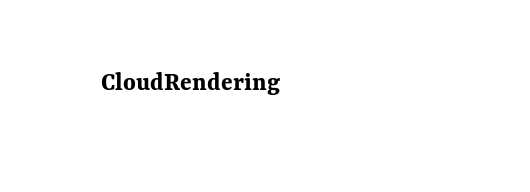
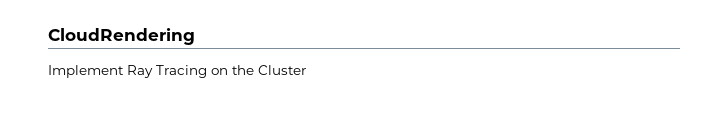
(280, 83) none -> [48,65,306,78] // Implement Ray Tracing on the Cluster

